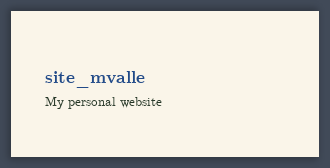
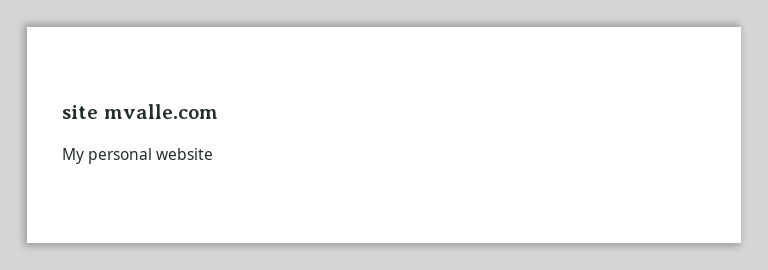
[45,71,145,88] site_mvalle -> [62,104,218,119] site mvalle.com

